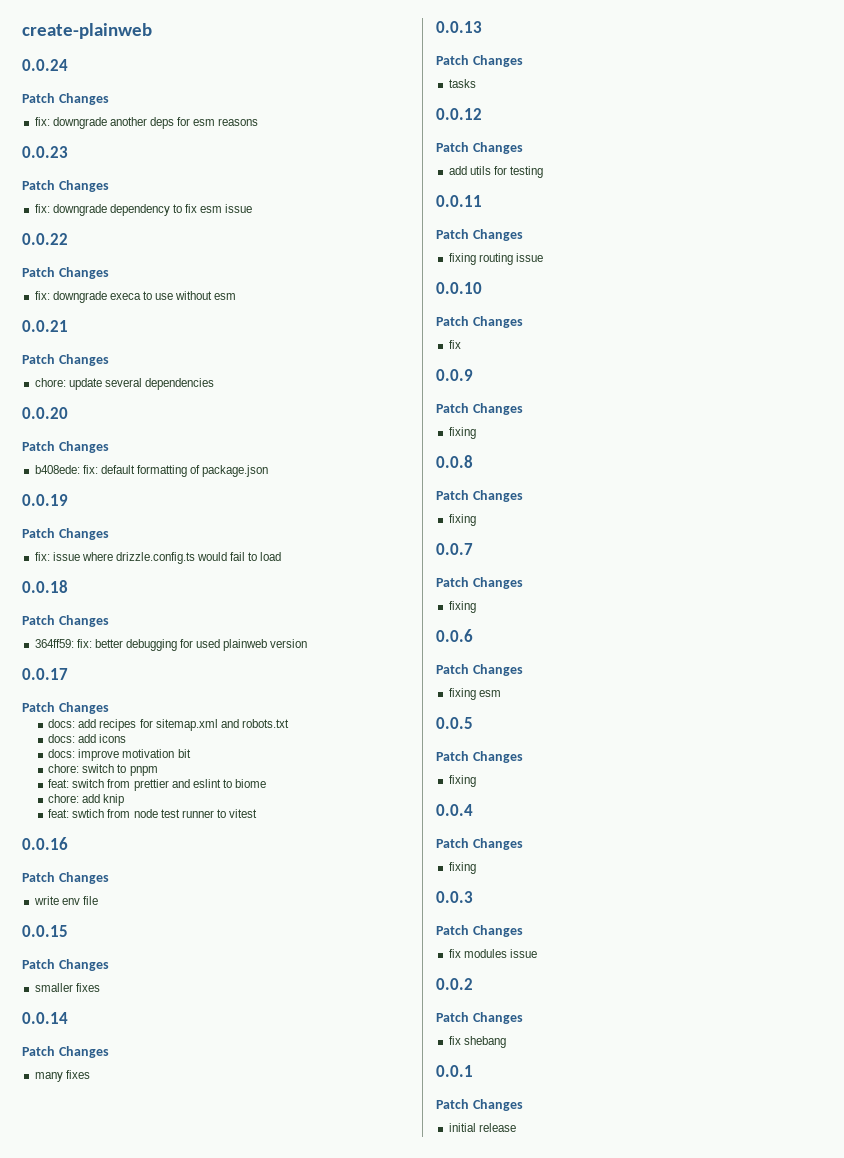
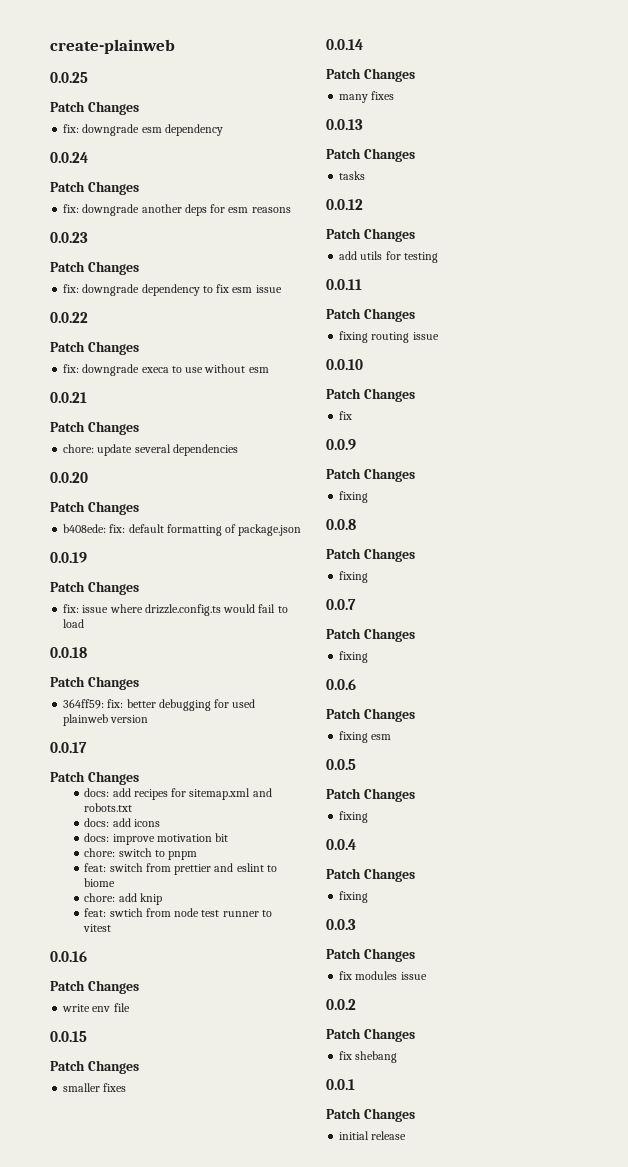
(152, 31) none -> [50,72,88,83] [50,101,139,115] [63,124,223,136] // 0.0.25 // Patch Changes // fix: downgrade esm dependency

